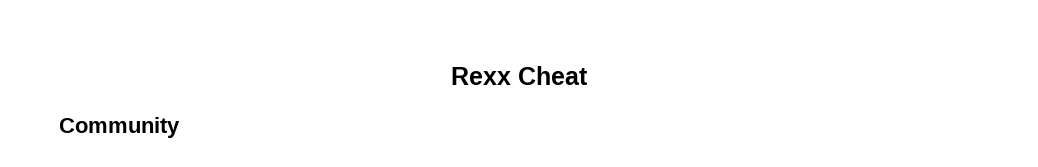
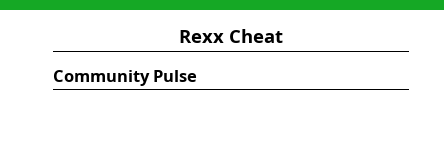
(180, 127) none -> [153,70,198,82] Pulse

